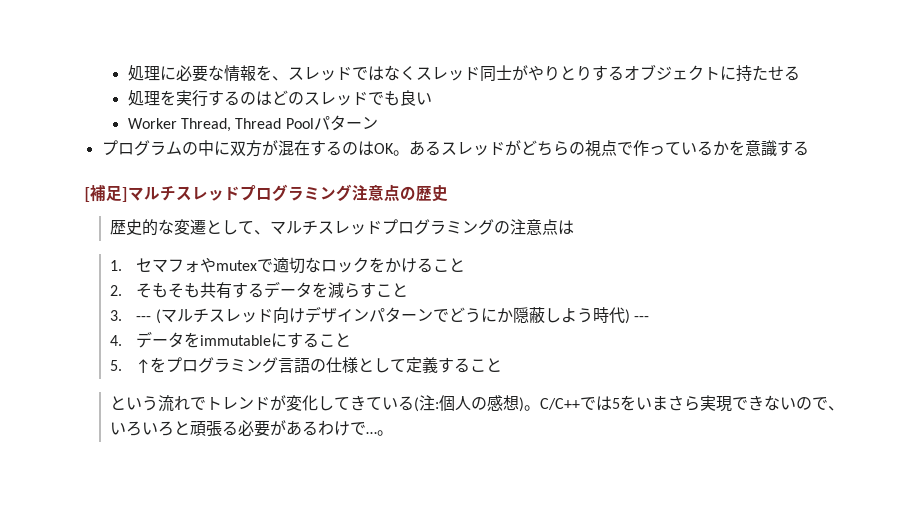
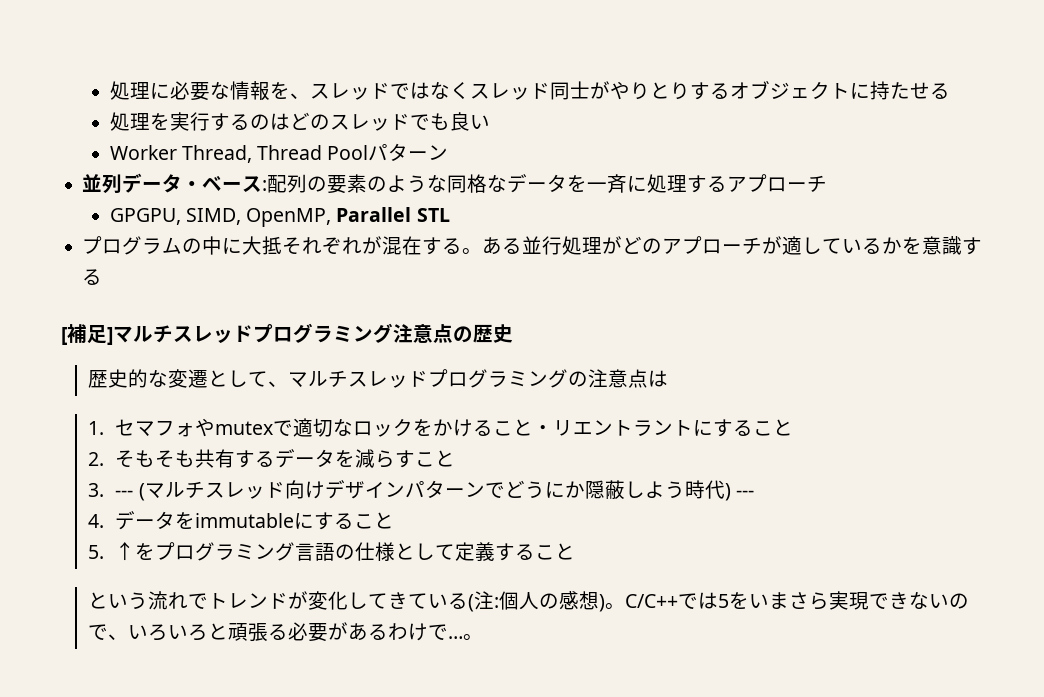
[101,140,665,157] プログラムの中に双方が混在するのはOK。あるスレッドがどちらの視点で作っ -> [82,173,828,194] [109,207,450,227] [82,236,823,255] 並列データ・ベース:配列の要素のような同格なデータを一斉に処理するアプローチ // GPGPU, SIMD, OpenMP, Parallel STL // プログラムの中に大抵それぞれが混在する。ある並行処理がどのアプローチが適し
(466, 265) none -> [533,419,794,437] ・リエントラントにすること

